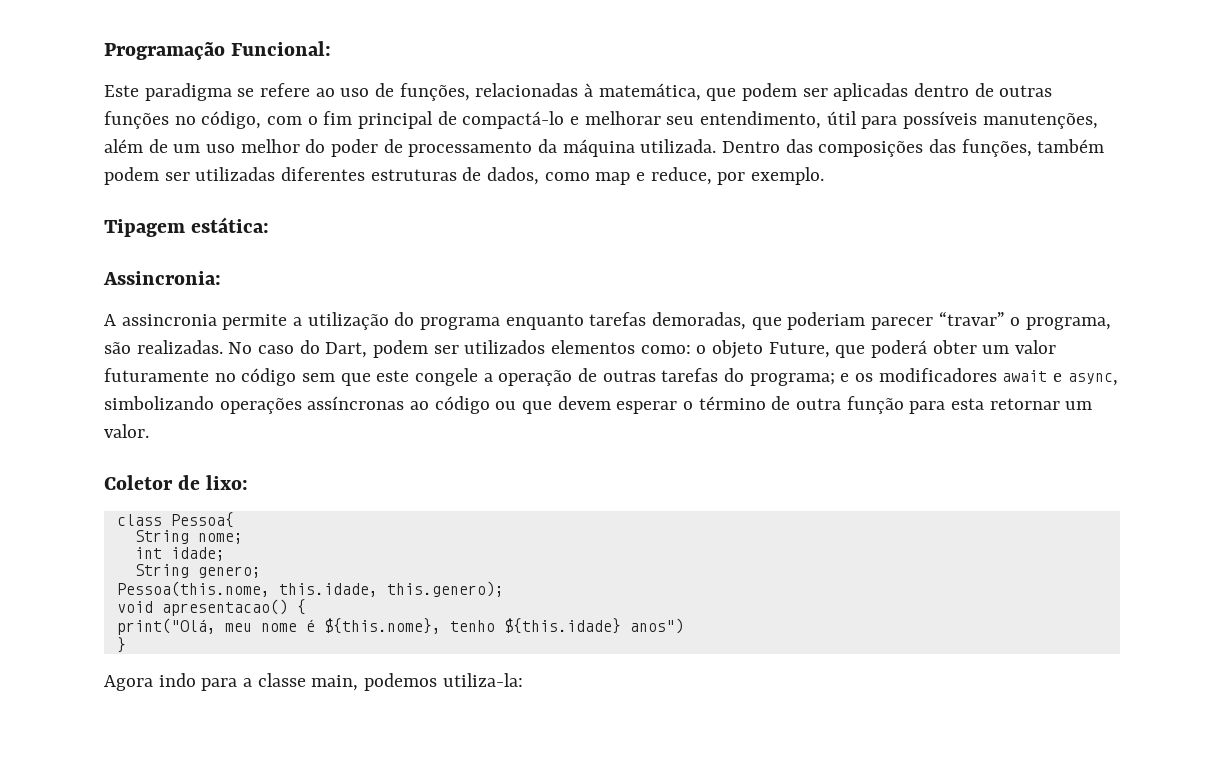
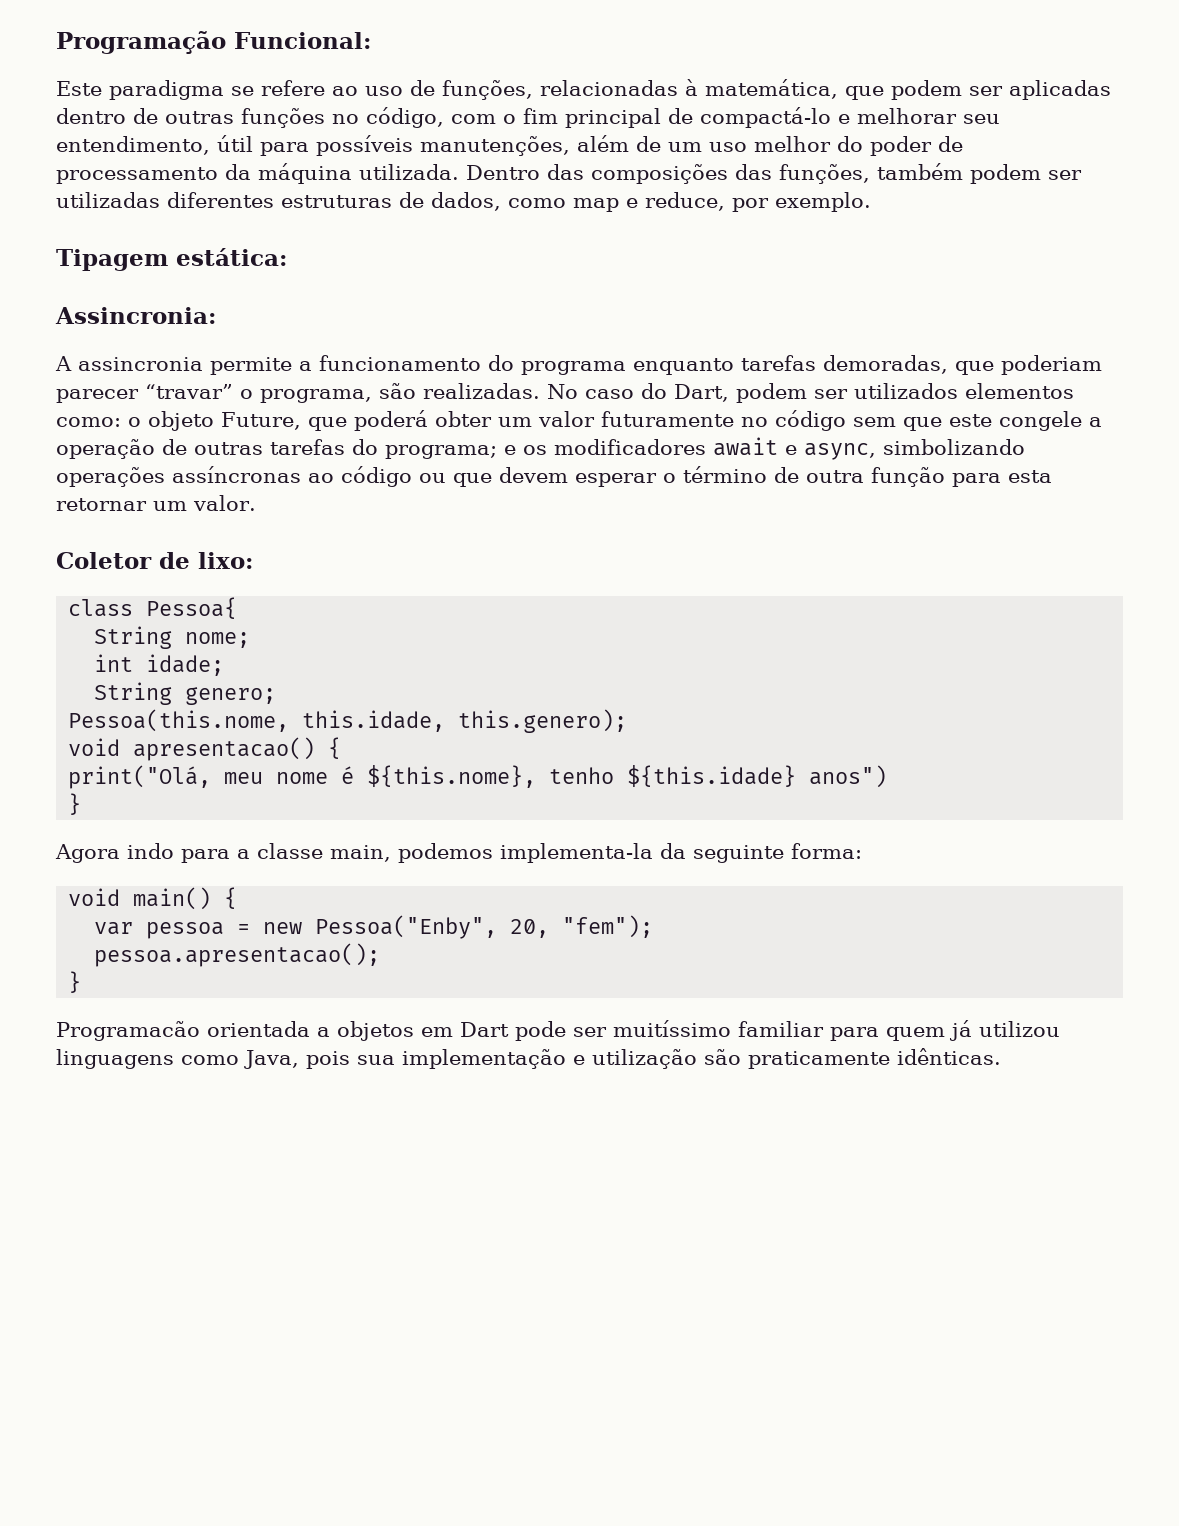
[307,312,389,330] utilização -> [319,355,481,371] funcionamento
[442,673,523,687] utiliza-la: -> [500,843,862,863] [68,887,238,910] [94,915,654,939] [94,943,381,967] [68,971,82,993] [56,1020,1060,1041] [56,1048,1001,1069] implementa-la da seguinte forma: // void main() { // var pessoa = new Pessoa("Enby", 20, "fem"); // pessoa.apresentacao(); // } // Programacão orientada a objetos em Dart pode ser muitíssimo familiar para quem já utilizou linguagens como Java, pois sua implementação e utilização são praticamente idênticas.

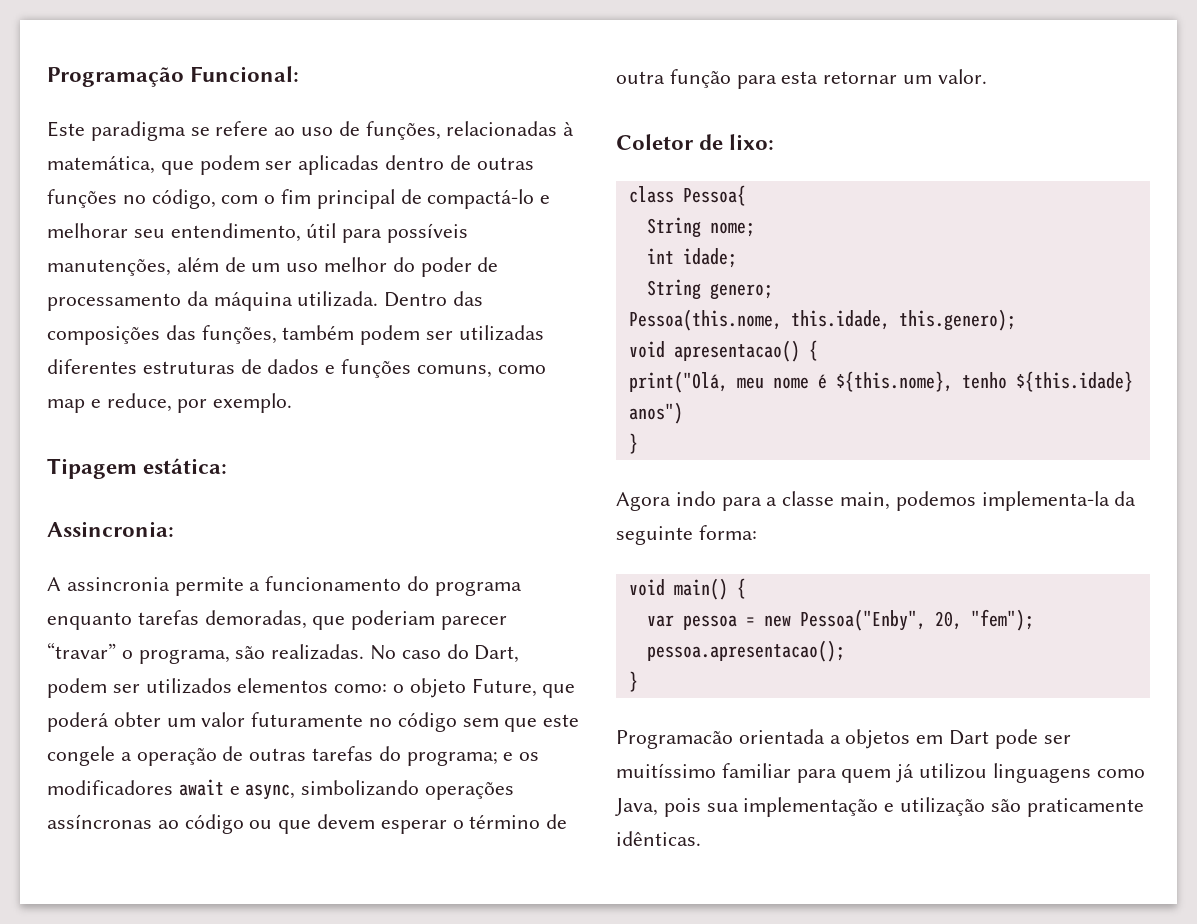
[431,192,501,211] dados, -> [267,359,492,378] dados e funções comuns,

